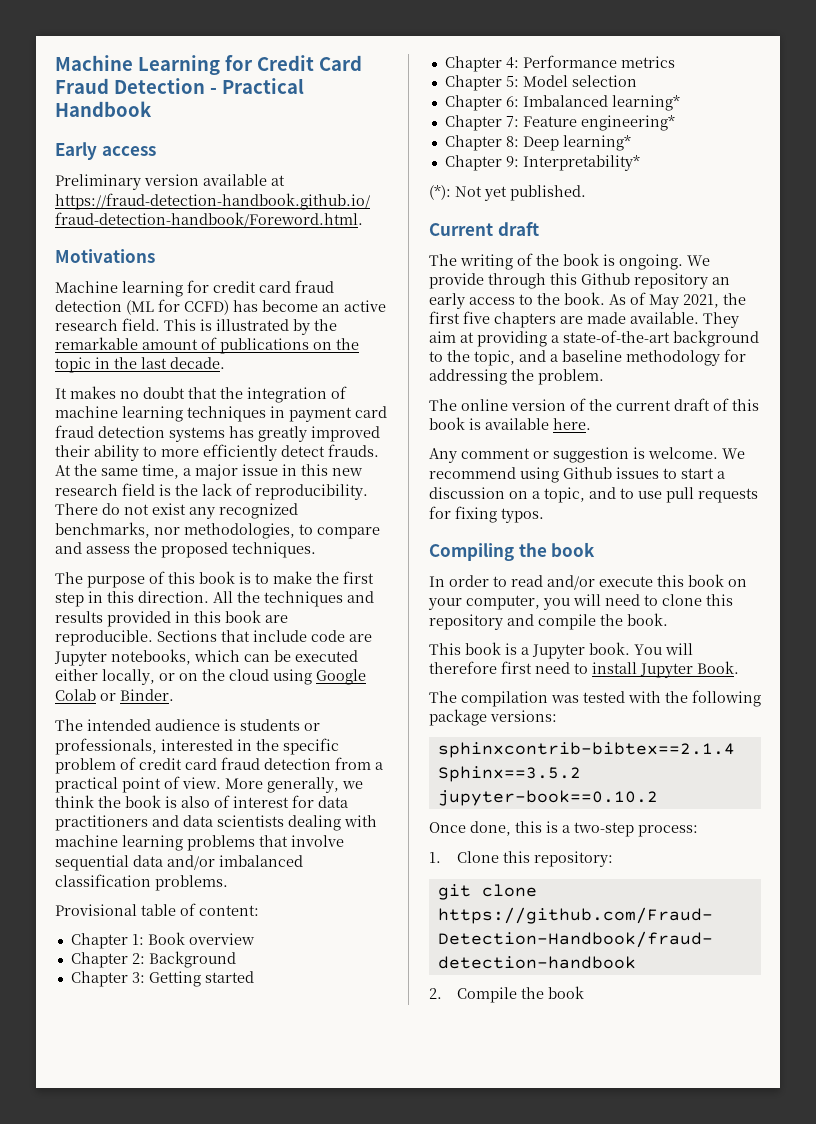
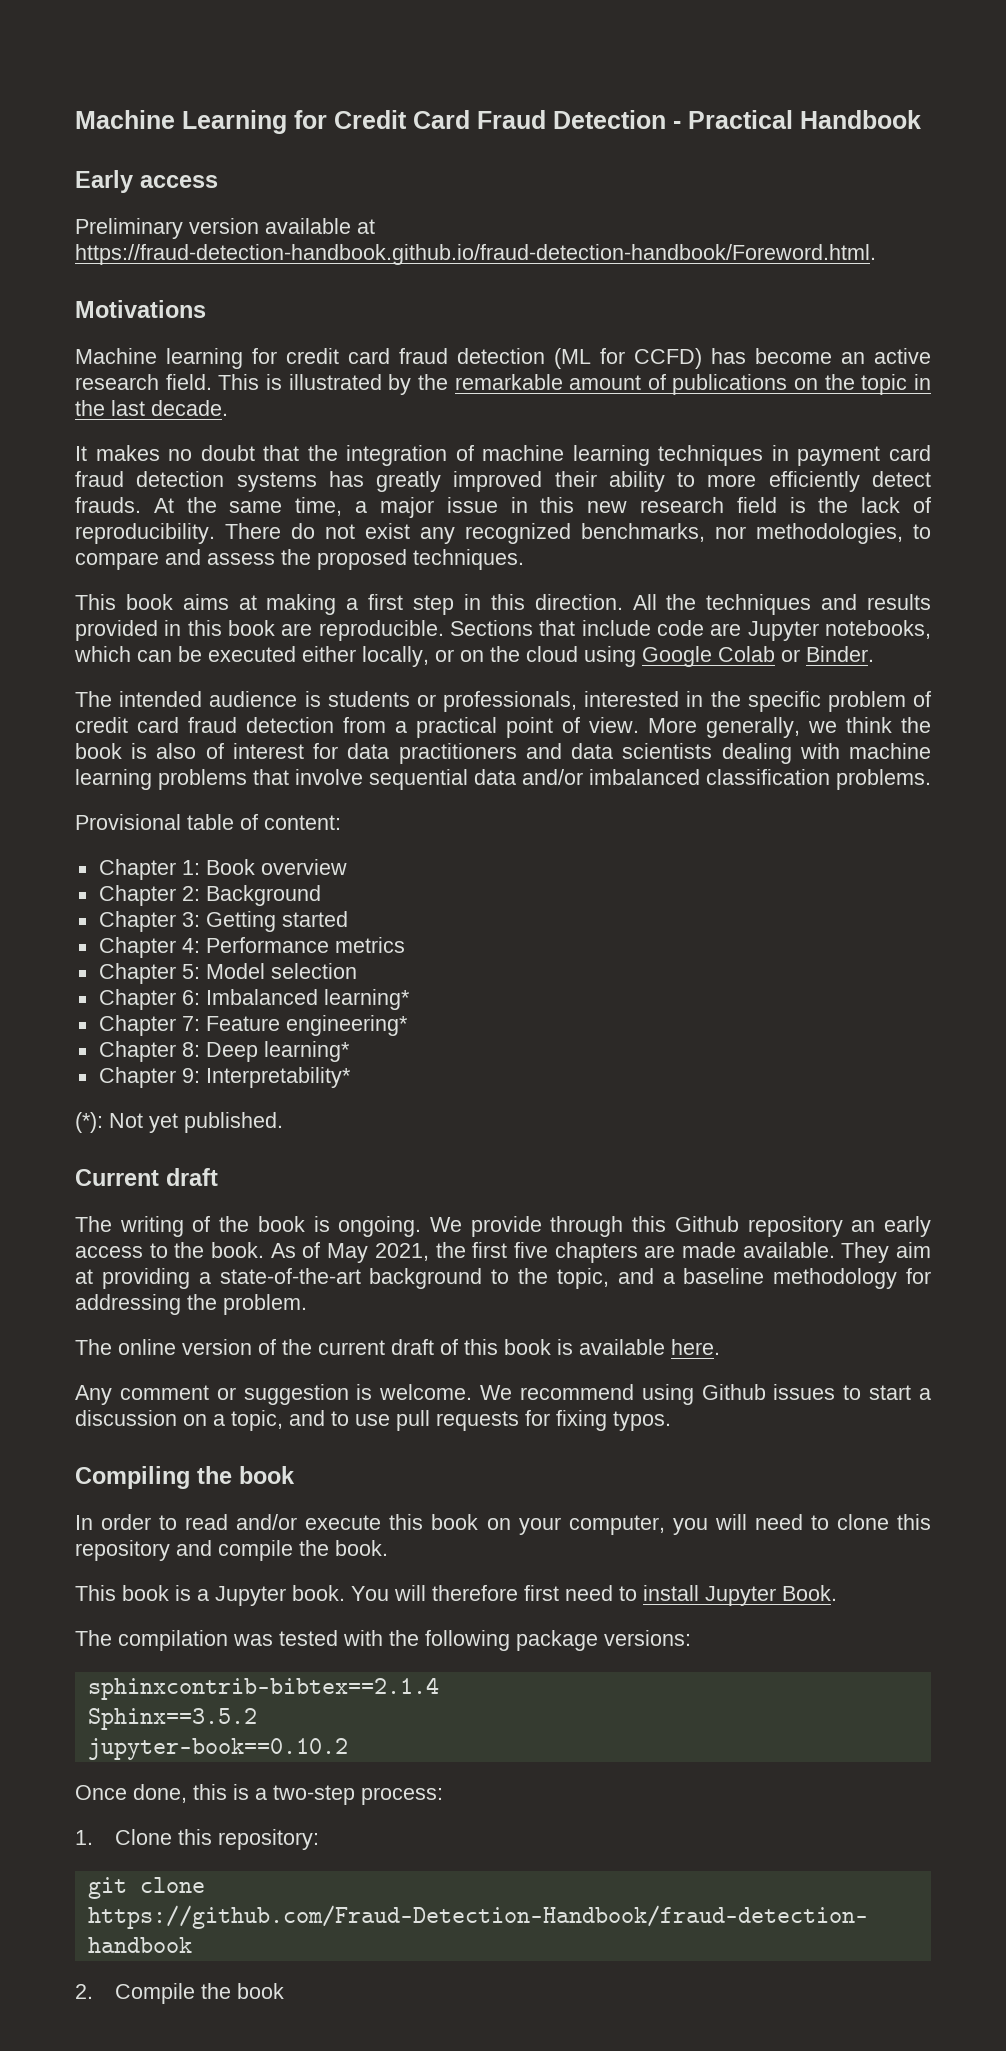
[55,571,339,588] The purpose of this book is to make the -> [75,594,359,615] This book aims at making a

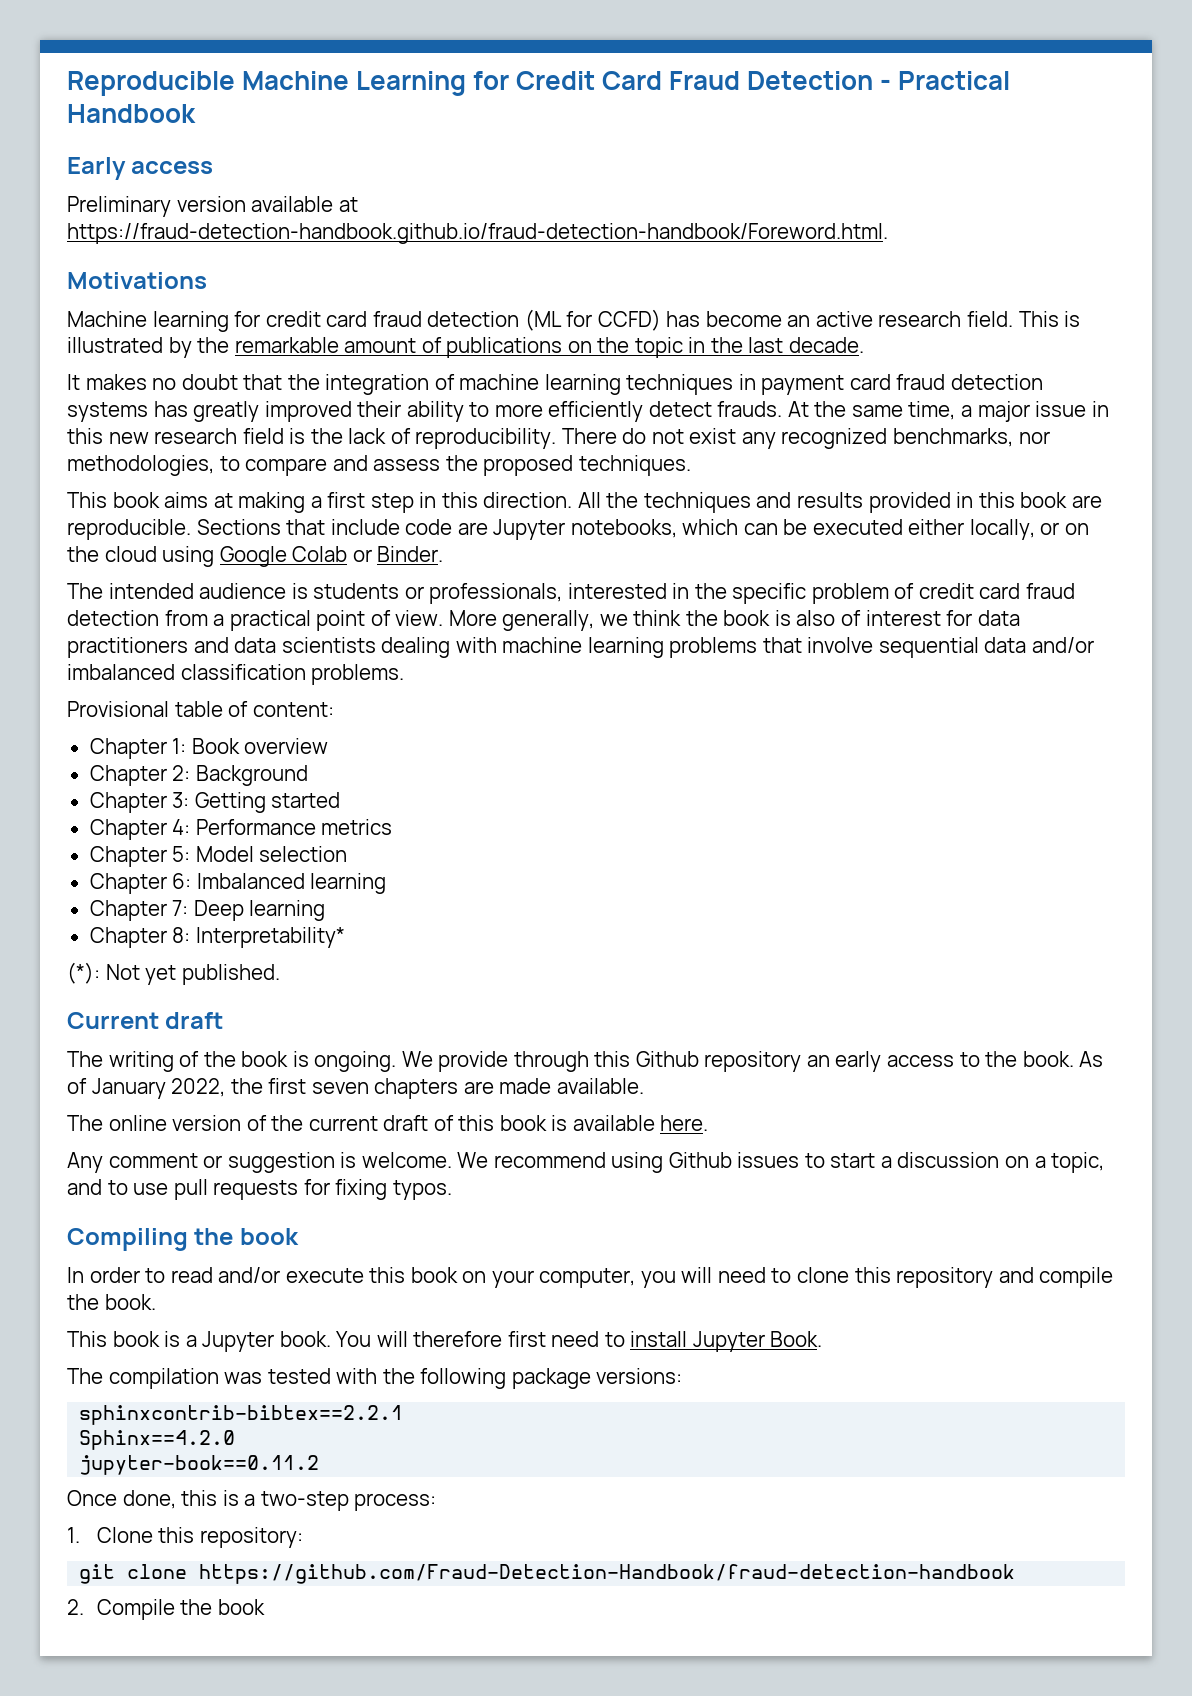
(75, 119) none -> [67,71,235,96] Reproducible
[323,989,410,1010] learning* -> [310,873,387,894] learning
[205,1015,408,1036] Feature engineering* -> [193,900,326,921] Deep learning
[205,1041,350,1062] [98,1067,200,1088] Deep learning* // Chapter 9: -> (191, 935) none
[327,1243,429,1263] May 2021, -> [91,1078,226,1099] January 2022,
[513,1242,548,1258] five -> [311,1082,369,1094] seven
[841,1242,931,1263] [75,1268,932,1289] [75,1294,307,1315] They aim at providing a state-of-the-art background to the topic, and a baseline methodology for addressing the problem. -> (644, 1086) none
[87,1677,439,1700] [87,1708,257,1730] [87,1738,348,1760] sphinxcontrib-bibtex==2.1.4 // Sphinx==3.5.2 // jupyter-book==0.10.2 -> [79,1405,404,1425] [79,1430,236,1450] [79,1455,320,1475] sphinxcontrib-bibtex==2.2.1 // Sphinx==4.2.0 // jupyter-book==0.11.2

